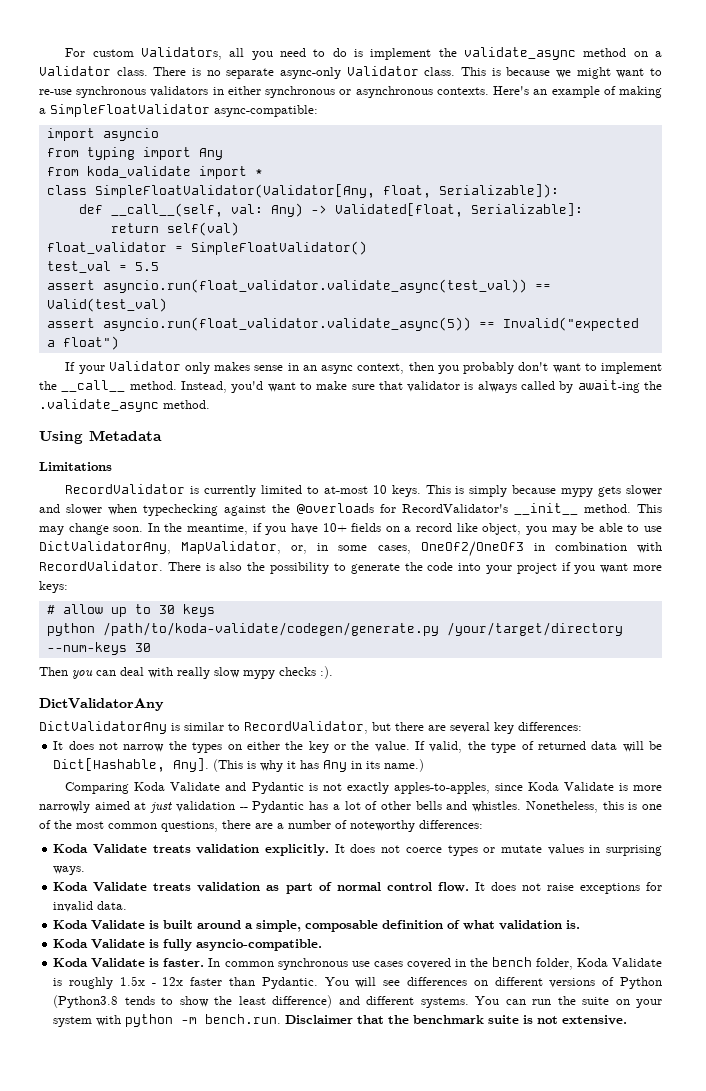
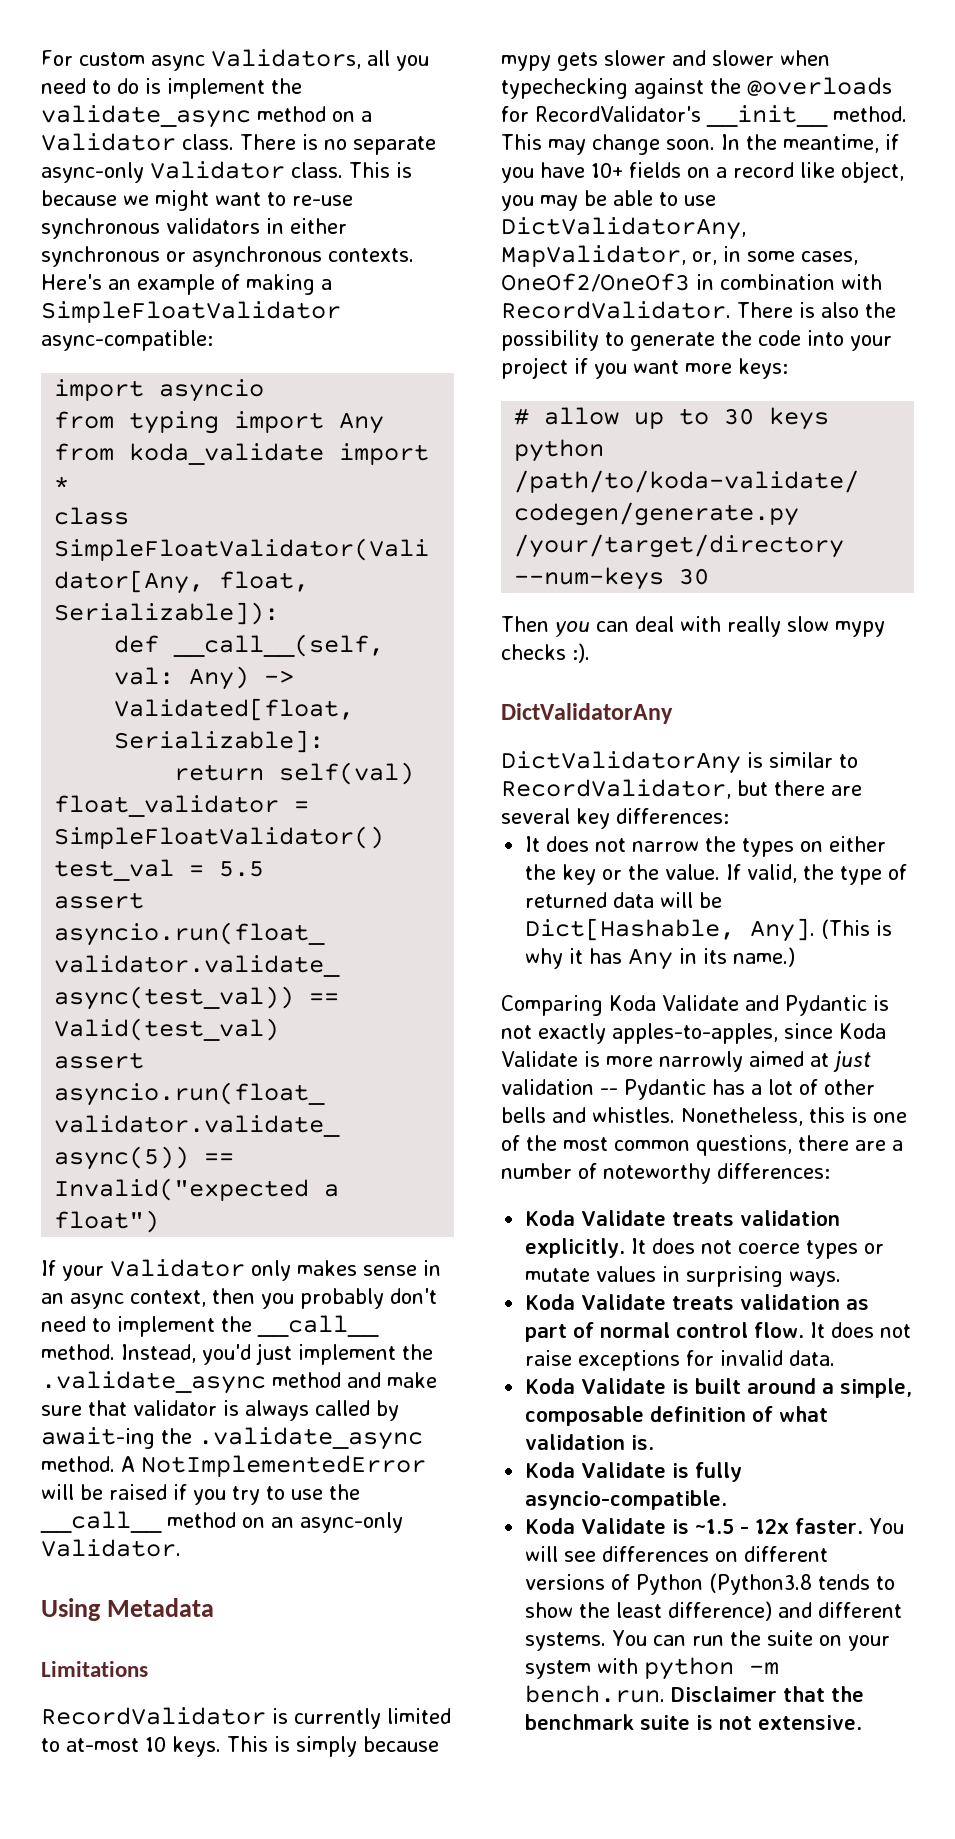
(134, 53) none -> [150,55,205,71] async
[552,363,581,373] want -> [41,1316,86,1332] need
[267,382,312,392] want to -> [256,1343,433,1365] [41,1371,381,1394] just implement the .validate_async method and
(210, 404) none -> [121,1455,426,1477] [41,1484,360,1505] [40,1511,403,1533] [41,1539,181,1557] A NotImplementedError will be raised if you try to use the __call__ method on an async-only Validator.
[163,957,662,970] [53,976,318,989] faster. In common synchronous use cases covered in the bench folder, Koda Validate is roughly 1.5x - 12x faster than Pydantic. -> [695,1518,864,1534] ~1.5 - 12x faster.

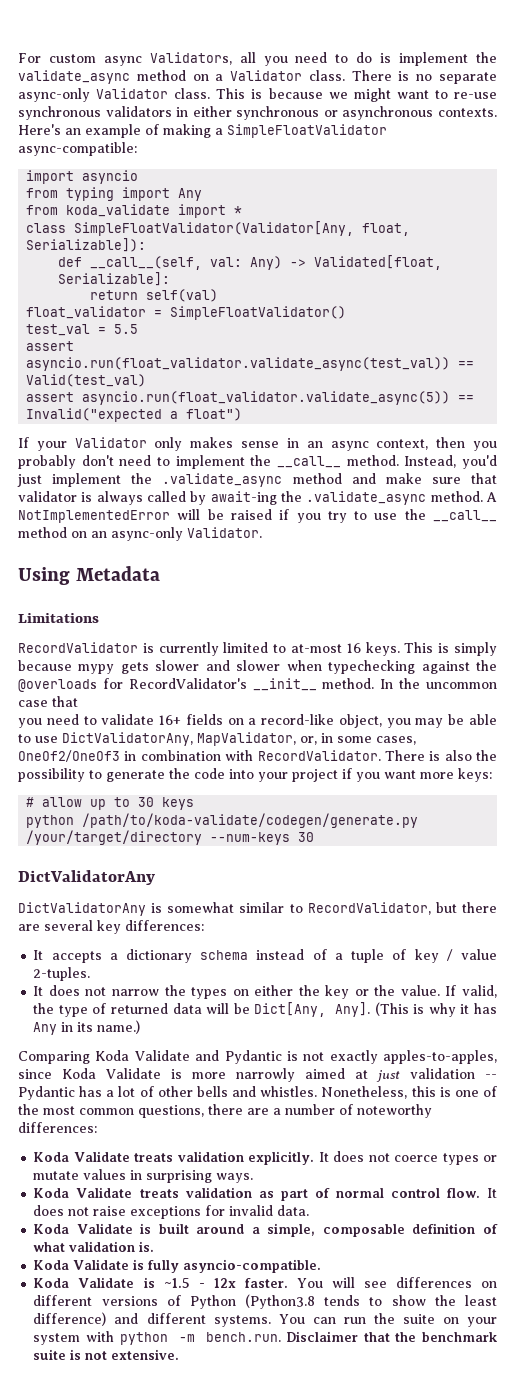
[145,1737,166,1752] 10 -> [346,643,361,653] 16
[501,134,899,155] [501,162,623,183] This may change soon. In the meantime, if you have 10+ -> [380,678,497,689] [18,696,78,707] [18,714,182,728] In the uncommon case that // you need to validate 16+
[733,162,835,178] record like -> [261,714,335,725] record-like
[501,616,885,637] [501,643,590,663] // Then you can deal with really slow mypy checks :). -> (315, 837) none
(763, 760) none -> [167,902,235,913] somewhat
(729, 816) none -> [33,949,498,963] [33,967,91,981] // It accepts a dictionary schema instead of a tuple of key / value 2-tuples.
[525,918,736,941] Dict[Hashable, -> [254,1002,327,1017] Dict[Any,

